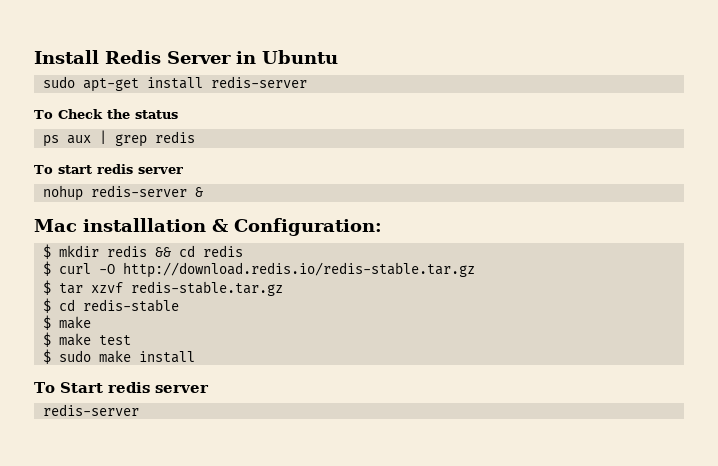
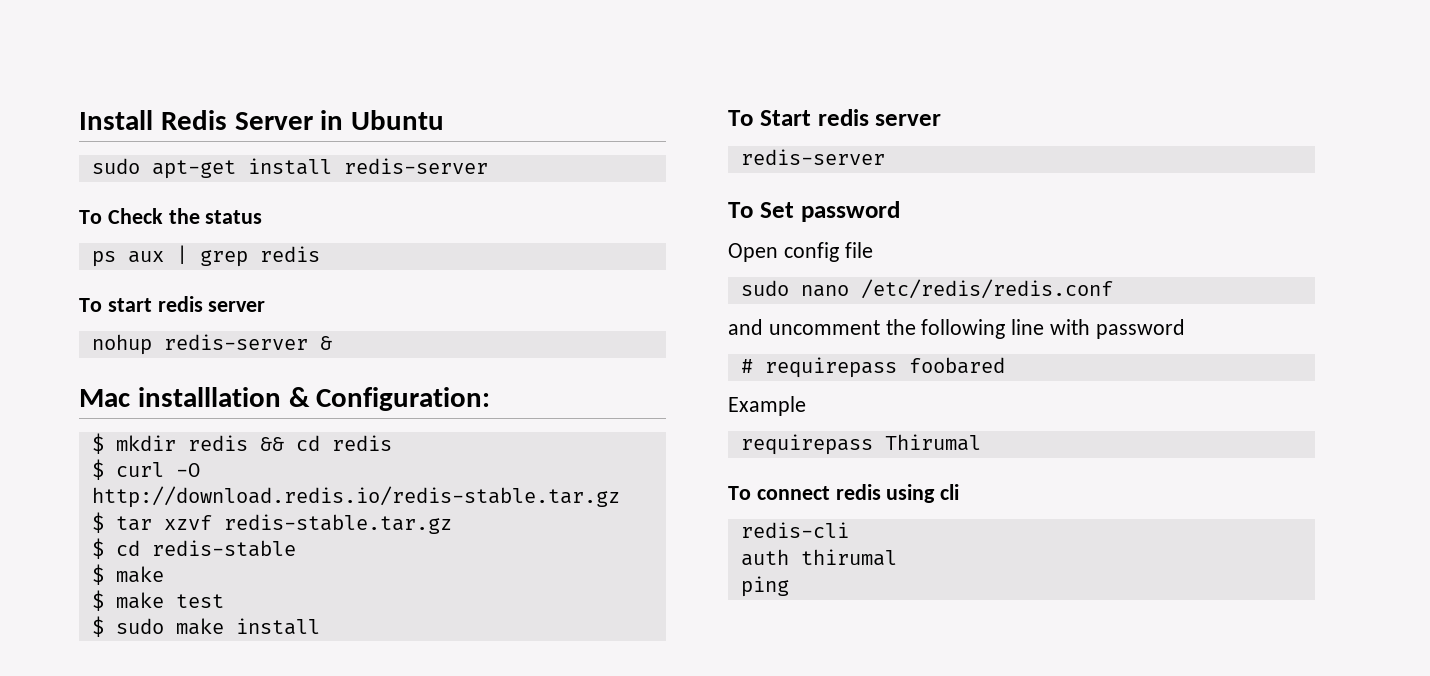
(139, 410) none -> [728,201,900,222] [728,242,873,262] [740,279,1113,299] [728,319,1185,339] [740,357,1005,378] [728,396,806,416] [740,434,981,455] [728,484,960,503] [740,522,849,538] [740,549,897,566] [740,576,789,597] // To Set password // Open config file // sudo nano /etc/redis/redis.conf // and uncomment the following line with password // # requirepass foobared // Example // requirepass Thirumal // To connect redis using cli // redis-cli // auth thirumal // ping

